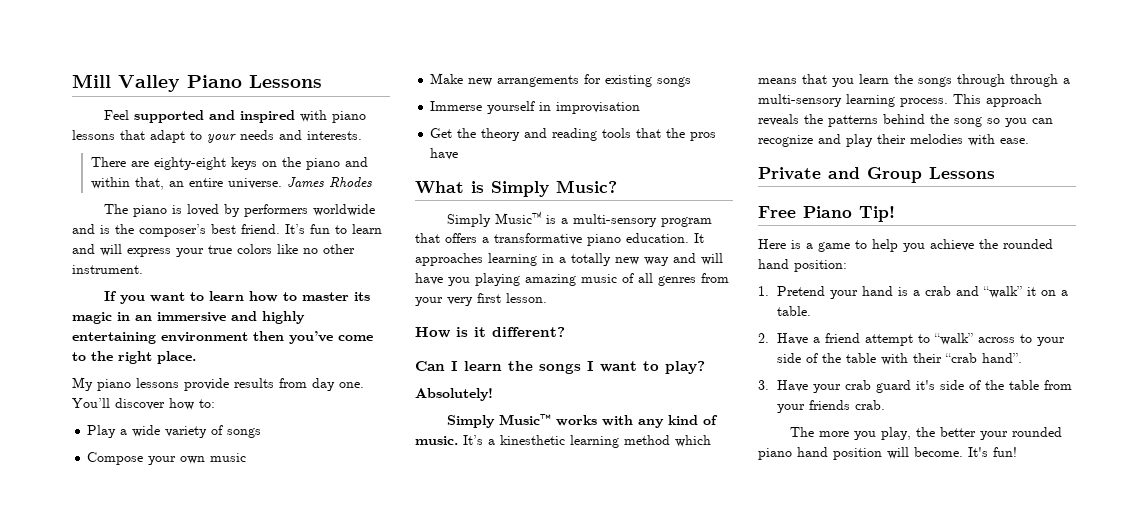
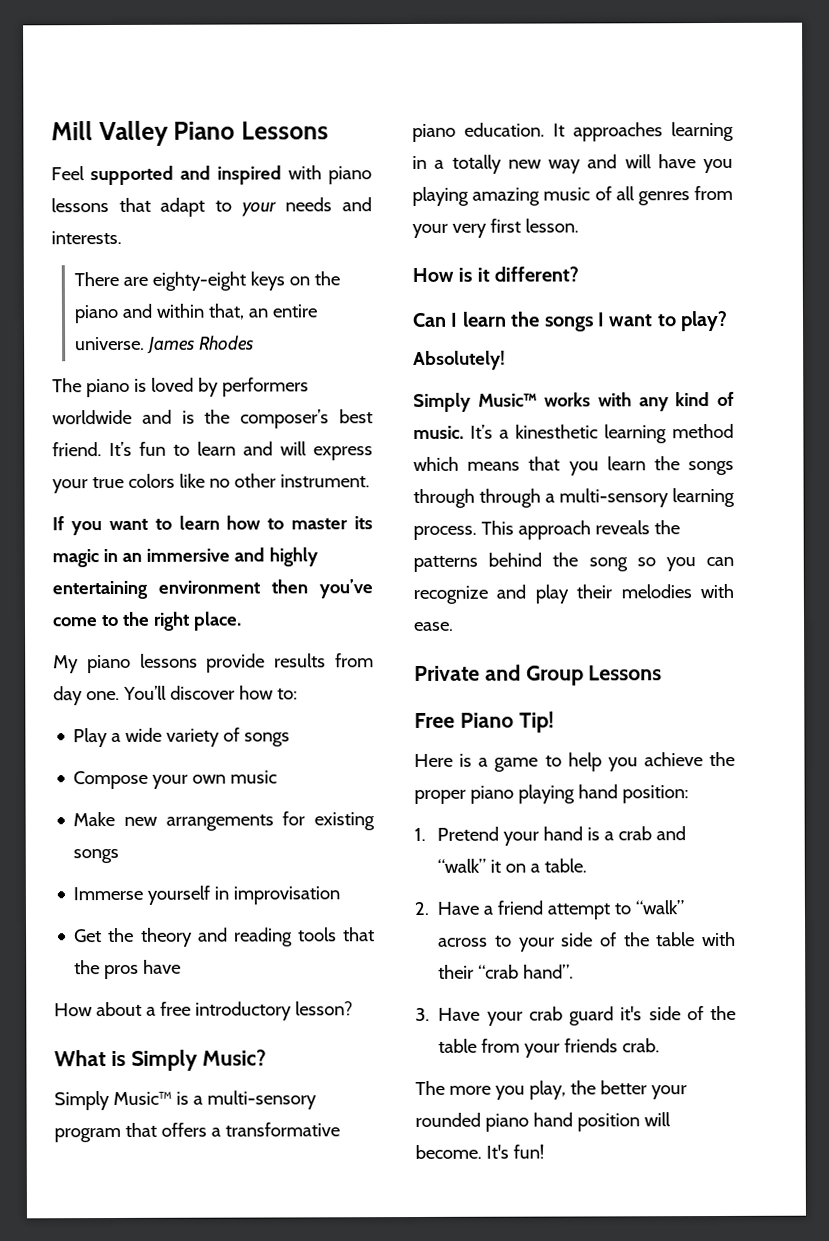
(459, 154) none -> [54,1001,353,1021] // How about a free introductory lesson?
[1003,239,1053,249] rounded -> [414,784,575,805] proper piano playing

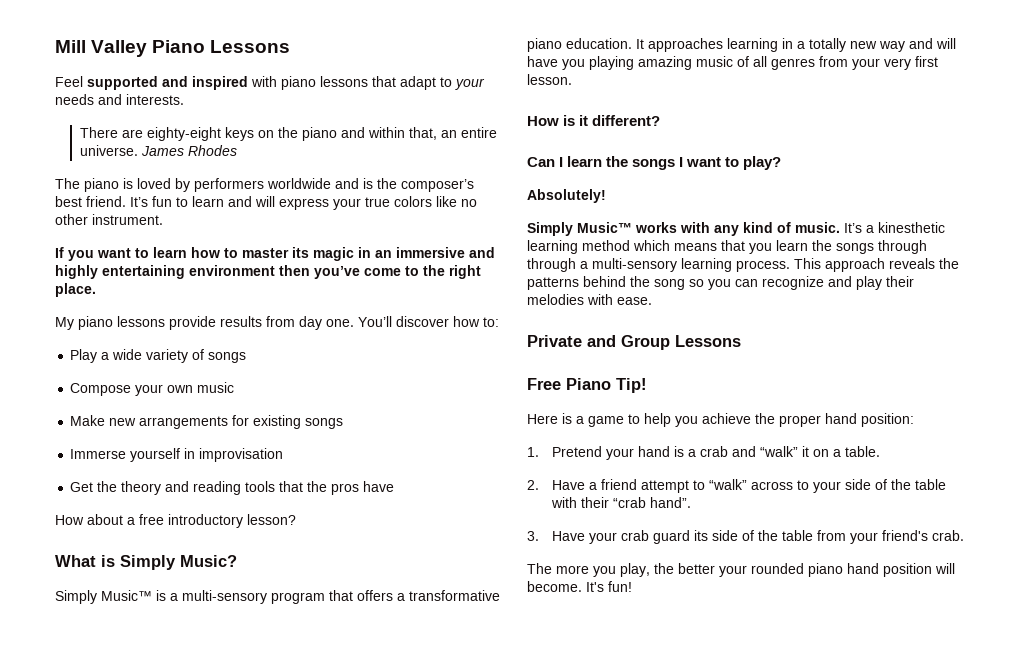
[469,784,575,804] piano playing -> (821, 421) none
[620,1006,643,1021] it's -> [693,530,708,541] its
[564,1038,619,1053] friends -> [881,530,928,541] friend's

